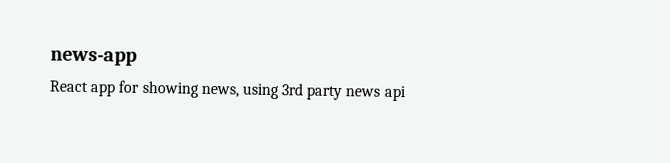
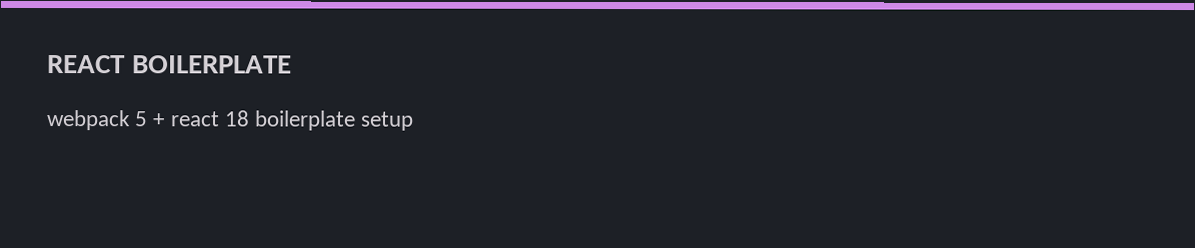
[50,50,137,66] [49,80,406,102] news-app // React app for showing news, using 3rd party news api -> [47,55,292,74] [46,110,415,131] REACT BOILERPLATE // webpack 5 + react 18 boilerplate setup

